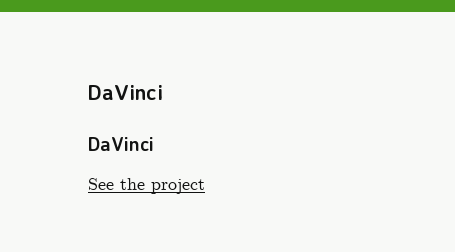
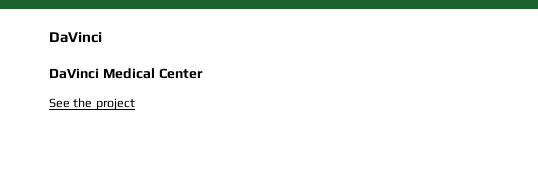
(154, 144) none -> [102,68,203,79] Medical Center

